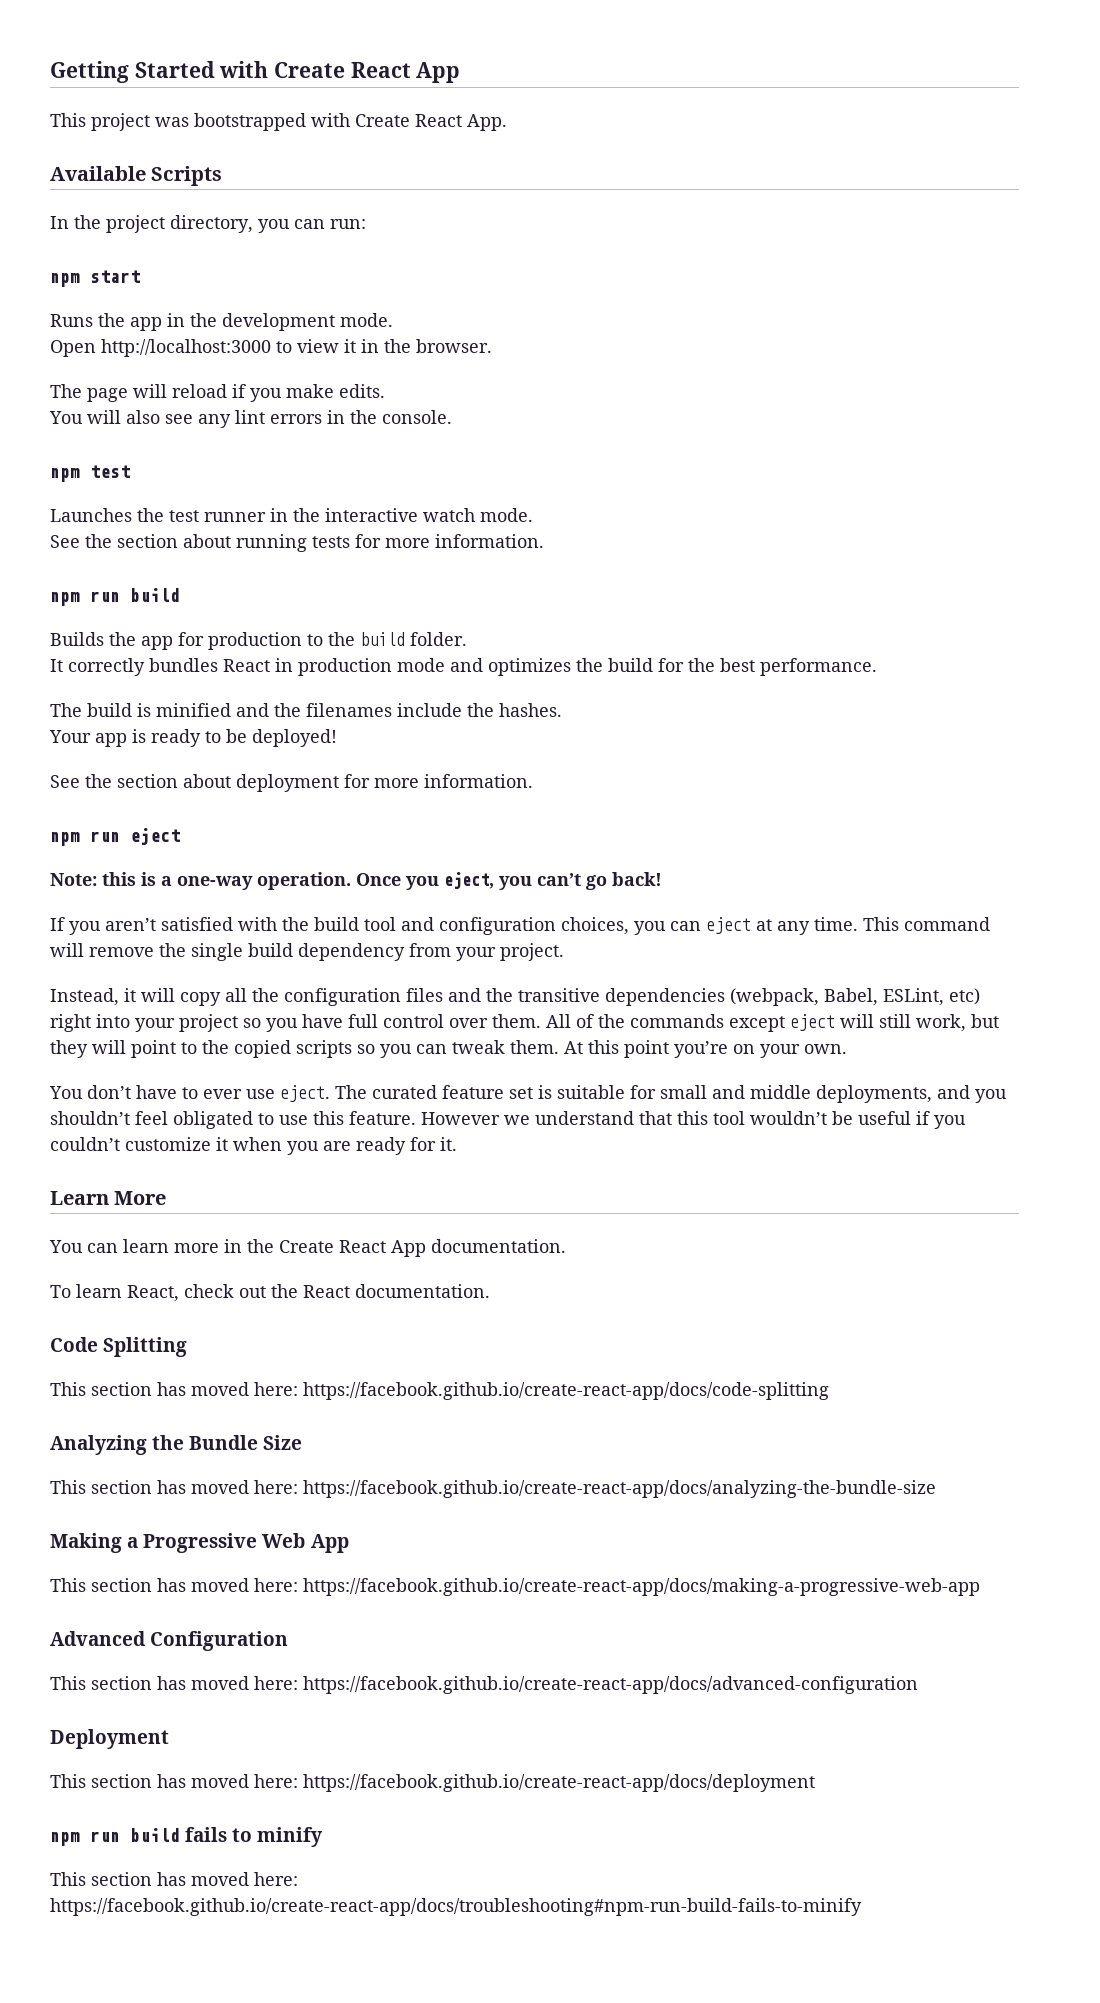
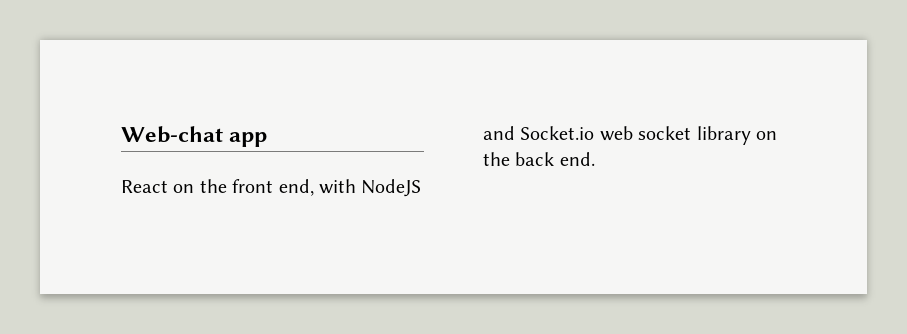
[50,61,461,83] [50,113,507,131] [50,166,223,186] [50,215,366,233] [50,270,140,287] [50,313,393,331] [50,339,492,357] [50,384,385,402] [49,410,452,428] [50,465,130,482] [50,508,533,522] [50,534,544,552] [50,588,180,606] [50,632,467,650] [50,658,877,676] [50,703,562,717] [49,729,337,747] [50,774,533,792] [50,828,180,846] [50,872,662,890] [50,917,990,935] [50,943,564,961] [50,988,980,1006] [50,1014,999,1032] [50,1040,847,1058] [49,1085,1007,1103] [50,1111,966,1129] [50,1137,457,1155] [50,1191,167,1205] [49,1239,566,1257] [50,1284,490,1302] [50,1337,188,1357] [50,1382,829,1400] [50,1435,303,1455] [50,1480,936,1498] [50,1533,349,1553] [50,1578,980,1596] [50,1631,289,1651] [50,1676,918,1694] [50,1729,169,1749] [50,1774,815,1792] [50,1827,323,1847] [50,1872,298,1886] [50,1898,862,1916] Getting Started with Create React App // This project was bootstrapped with Create React App. // Available Scripts // In the project directory, you can run: // npm start // Runs the app in the development mode. // Open http://localhost:3000 to view it in the browser. // The page will reload if you make edits. // You will also see any lint errors in the console. // npm test // Launches the test runner in the interactive watch mode. // See the section about running tests for more information. // npm run build // Builds the app for production to the build folder. // It correctly bundles React in production mode and optimizes the build for the best performance. // The build is minified and the filenames include the hashes. // Your app is ready to be deployed! // See the section about deployment for more information. // npm run eject // Note: this is a one-way operation. Once you eject, you can’t go back! // If you aren’t satisfied with the build tool and configuration choices, you can eject at any time. This command will remove the single build dependency from your project. // Instead, it will copy all the configuration files and the transitive dependencies (webpack, Babel, ESLint, etc) right into your project so you have full control over them. All of the commands except eject will still work, but they will point to the copied scripts so you can tweak them. At this point you’re on your own. // You don’t have to ever use eject. The curated feature set is suitable for small and middle deployments, and you shouldn’t feel obligated to use this feature. However we understand that this tool wouldn’t be useful if you couldn’t customize it when you are ready for it. // Learn More // You can learn more in the Create React App documentation. // To learn React, check out the React documentation. // Code Splitting // This section has moved here: https://facebook.github.io/create-react-app/docs/code-splitting // Analyzing the Bundle Size // This section has moved here: https://facebook.github.io/create-react-app/docs/analyzing-the-bundle-size // Making a Progressive Web App // This section has moved here: https://facebook.github.io/create-react-app/docs/making-a-progressive-web-app // Advanced Configuration // This section has moved here: https://facebook.github.io/create-react-app/docs/advanced-configuration // Deployment // This section has moved here: https://facebook.github.io/create-react-app/docs/deployment // npm run build fails to minify // This section has moved here: https://facebook.github.io/create-react-app/docs/troubleshooting#npm-run-build-fails-to-minify -> [121,126,268,147] [121,179,422,197] [483,126,777,145] [483,152,595,166] Web-chat app // React on the front end, with NodeJS and Socket.io web socket library on the back end.

